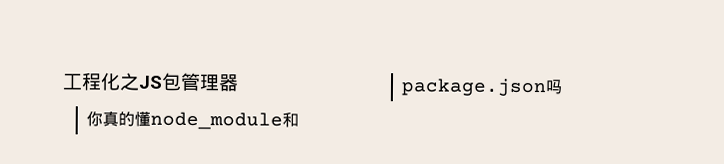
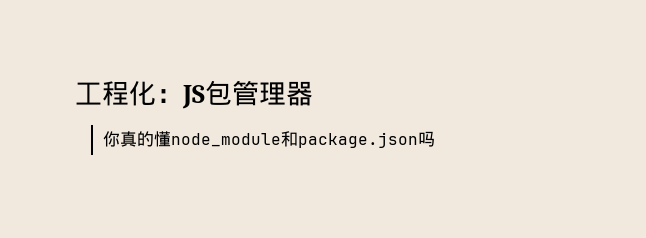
[119,72,140,91] 之 -> [156,89,183,103] ：

